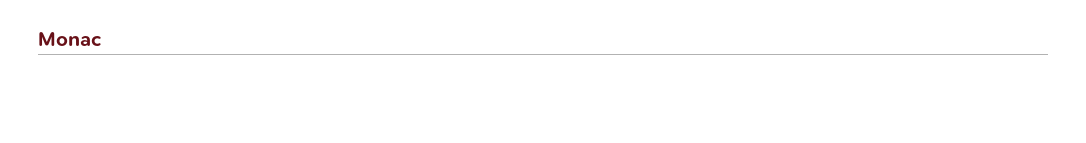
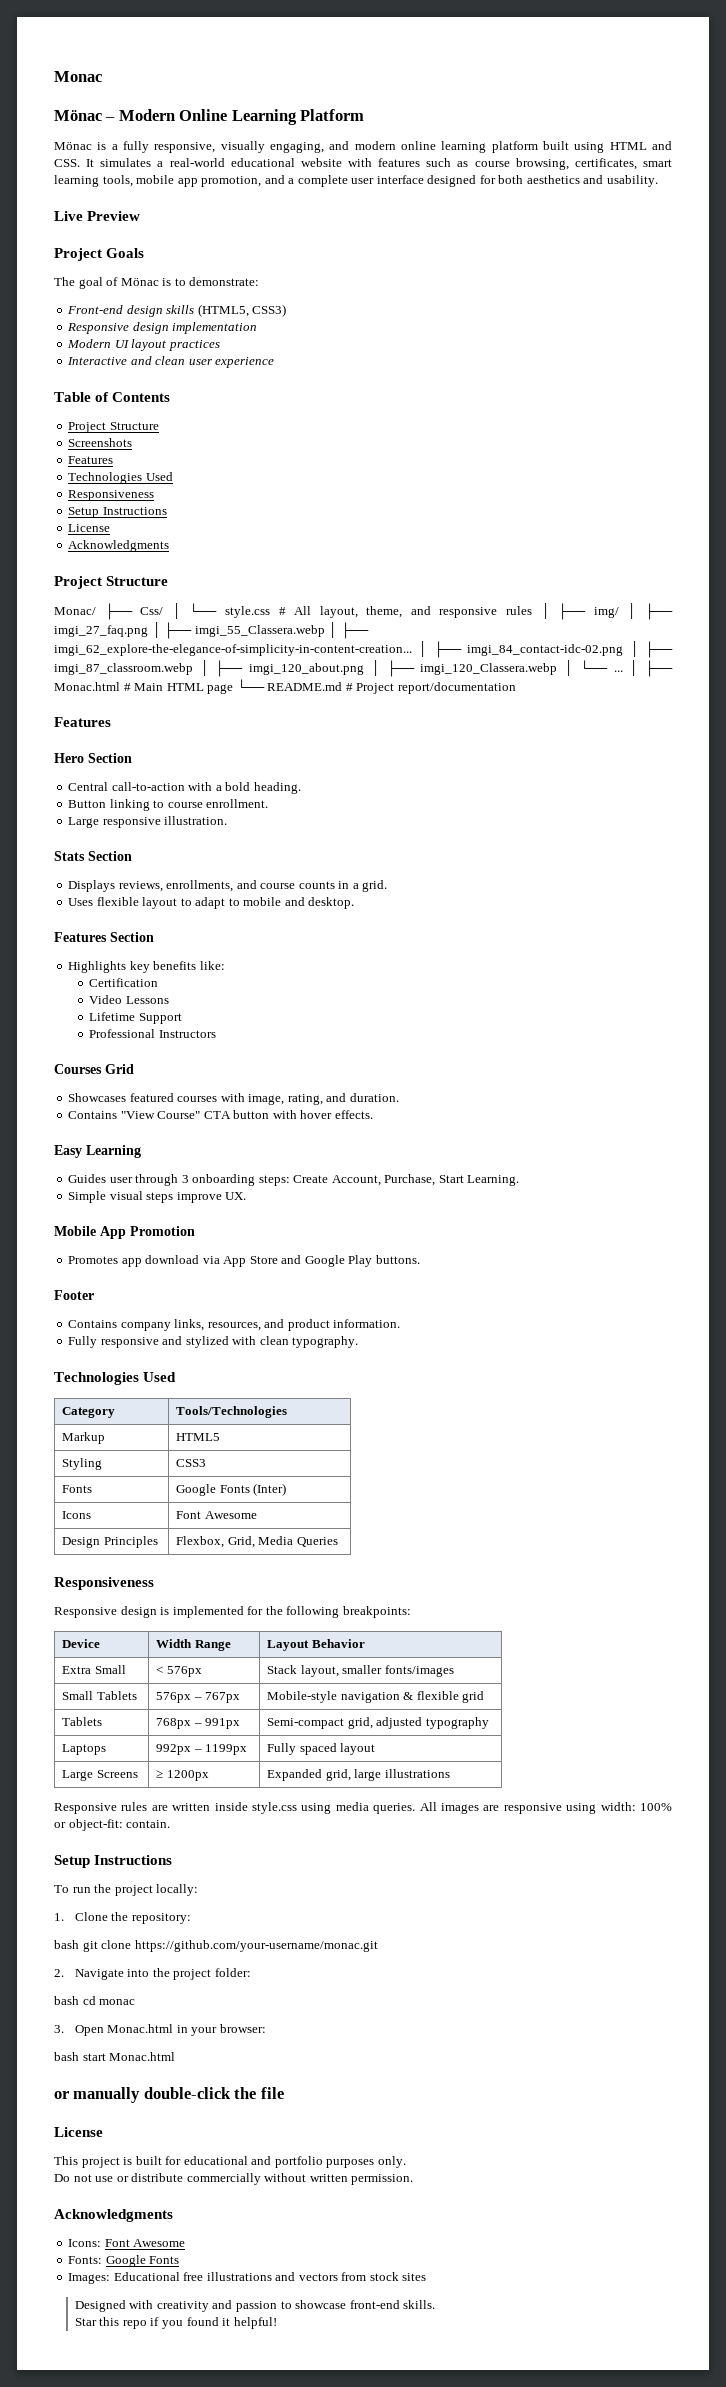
(102, 39) none -> [54,109,365,125] [54,141,672,153] [54,158,672,170] [54,175,658,187] [54,211,141,221] [54,248,145,261] [54,277,260,289] [67,304,287,317] [67,322,258,334] [67,339,220,351] [67,356,275,368] [54,392,171,402] [68,422,159,433] [68,438,133,447] [68,456,114,464] [68,472,173,484] [68,490,155,501] [68,507,167,518] [68,524,111,532] [68,540,170,552] [54,576,169,589] [54,603,673,620] [54,622,369,639] [54,641,673,658] [54,660,674,677] [54,679,516,694] [54,717,111,727] [54,753,132,763] [68,782,301,794] [68,799,269,811] [68,816,228,828] [54,851,132,861] [68,880,388,892] [68,897,355,909] [54,932,154,942] [68,961,225,973] [89,978,159,987] [89,995,169,1004] [89,1012,182,1024] [89,1029,216,1038] [54,1064,134,1074] [68,1093,399,1105] [68,1110,373,1119] [54,1145,141,1158] [68,1174,520,1186] [68,1191,247,1203] [54,1226,195,1239] [68,1255,420,1267] [54,1290,94,1300] [68,1319,401,1331] [68,1336,359,1348] [54,1372,177,1385] [62,1407,116,1418] [176,1406,288,1418] [62,1432,106,1444] [176,1433,221,1441] [62,1458,103,1470] [176,1459,207,1467] [62,1485,93,1493] [176,1483,287,1496] [62,1511,92,1519] [176,1511,257,1519] [62,1536,158,1548] [176,1536,338,1548] [54,1577,154,1590] [54,1606,411,1618] [62,1639,101,1648] [156,1639,231,1651] [267,1639,365,1651] [62,1665,126,1674] [156,1666,202,1677] [267,1665,454,1677] [62,1691,137,1700] [156,1692,241,1703] [267,1691,485,1703] [62,1717,103,1726] [156,1718,241,1729] [267,1717,489,1729] [62,1744,107,1755] [156,1744,248,1755] [267,1743,376,1755] [62,1770,138,1781] [156,1770,209,1781] [267,1769,450,1781] [54,1802,672,1814] [54,1819,171,1831] [54,1855,173,1868] [54,1884,199,1896] [54,1912,191,1924] [54,1940,378,1952] [54,1968,251,1980] [54,1996,136,2005] [54,2024,266,2036] [54,2052,176,2061] [54,2087,284,2103] [54,2127,103,2137] [54,2156,406,2168] [54,2173,414,2185] [54,2209,173,2222] [68,2239,186,2247] [68,2255,180,2267] [68,2272,427,2284] [74,2300,436,2312] [74,2317,277,2329] // Mönac – Modern Online Learning Platform // Mönac is a fully responsive, visually engaging, and modern online learning platform built using HTML and CSS. It simulates a real-world educational website with features such as course browsing, certificates, smart learning tools, mobile app promotion, and a complete user interface designed for both aesthetics and usability. // Live Preview // Project Goals // The goal of Mönac is to demonstrate: // Front-end design skills (HTML5, CSS3) // Responsive design implementation // Modern UI layout practices // Interactive and clean user experience // Table of Contents // Project Structure // Screenshots // Features // Technologies Used // Responsiveness // Setup Instructions // License // Acknowledgments // Project Structure // Monac/ ├── Css/ │ └── style.css # All layout, theme, and responsive rules │ ├── img/ │ ├── imgi_27_faq.png │ ├── imgi_55_Classera.webp │ ├── imgi_62_explore-the-elegance-of-simplicity-in-content-creation... │ ├── imgi_84_contact-idc-02.png │ ├── imgi_87_classroom.webp │ ├── imgi_120_about.png │ ├── imgi_120_Classera.webp │ └── ... │ ├── Monac.html # Main HTML page └── README.md # Project report/documentation // Features // Hero Section // Central call-to-action with a bold heading. // Button linking to course enrollment. // Large responsive illustration. // Stats Section // Displays reviews, enrollments, and course counts in a grid. // Uses flexible layout to adapt to mobile and desktop. // Features Section // Highlights key benefits like: // Certification // Video Lessons // Lifetime Support // Professional Instructors // Courses Grid // Showcases featured courses with image, rating, and duration. // Contains "View Course" CTA button with hover effects. // Easy Learning // Guides user through 3 onboarding steps: Create Account, Purchase, Start Learning. // Simple visual steps improve UX. // Mobile App Promotion // Promotes app download via App Store and Google Play buttons. // Footer // Contains company links, resources, and product information. // Fully responsive and stylized with clean typography. // Technologies Used // Category | Tools/Technologies // Markup | HTML5 // Styling | CSS3 // Fonts | Google Fonts (Inter) // Icons | Font Awesome // Design Principles | Flexbox, Grid, Media Queries // Responsiveness // Responsive design is implemented for the following breakpoints: // Device | Width Range | Layout Behavior // Extra Small | < 576px | Stack layout, smaller fonts/images // Small Tablets | 576px – 767px | Mobile-style navigation & flexible grid // Tablets | 768px – 991px | Semi-compact grid, adjusted typography // Laptops | 992px – 1199px | Fully spaced layout // Large Screens | ≥ 1200px | Expanded grid, large illustrations // Responsive rules are written inside style.css using media queries. All images are responsive using width: 100% or object-fit: contain. // Setup Instructions // To run the project locally: // 1. Clone the repository: // bash git clone https://github.com/your-username/monac.git // 2. Navigate into the project folder: // bash cd monac // 3. Open Monac.html in your browser: // bash start Monac.html // or manually double-click the file // License // This project is built for educational and portfolio purposes only. // Do not use or distribute commercially without written permission. // Acknowledgments // Icons: Font Awesome // Fonts: Google Fonts // Images: Educational free illustrations and vectors from stock sites // Designed with creativity and passion to showcase front-end skills. // Star this repo if you found it helpful!

